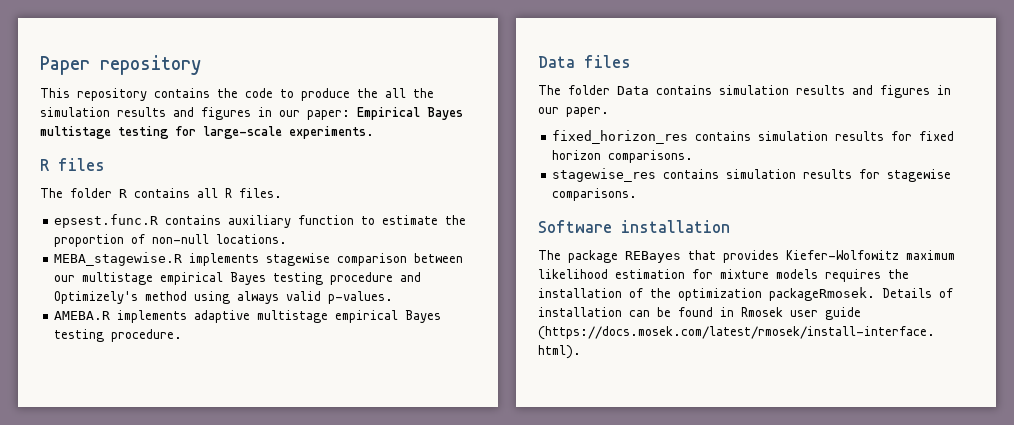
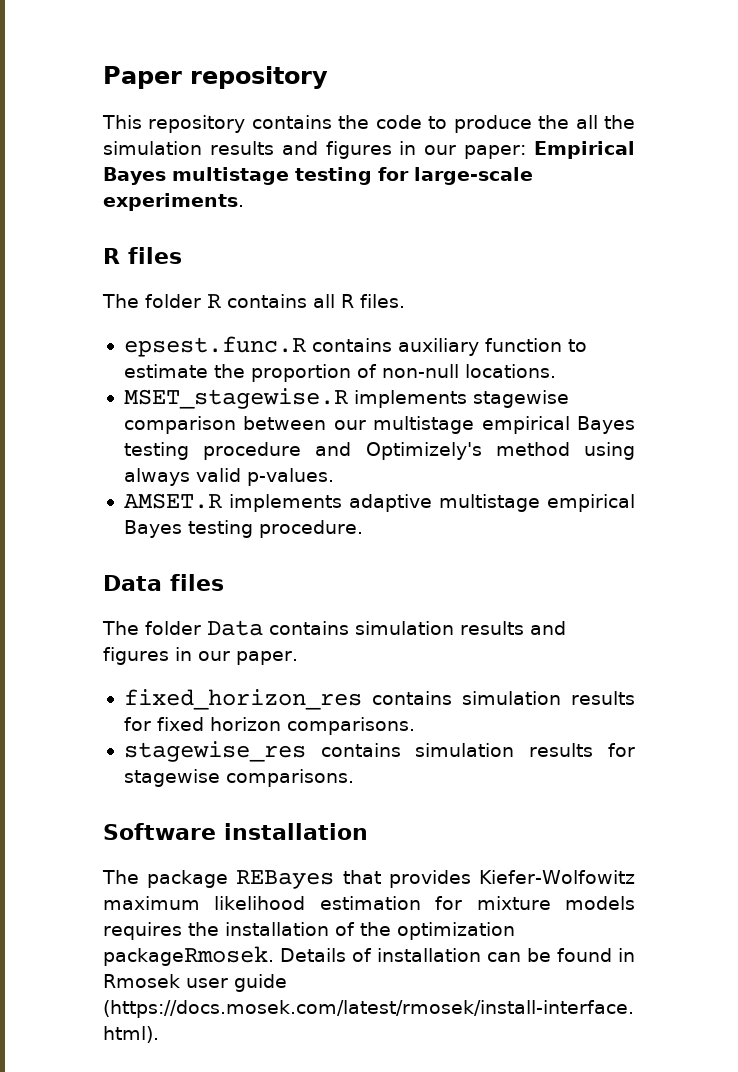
[54,252,183,266] MEBA_stagewise.R -> [123,388,348,409] MSET_stagewise.R
[54,311,111,320] AMEBA.R -> [123,493,222,509] AMSET.R

